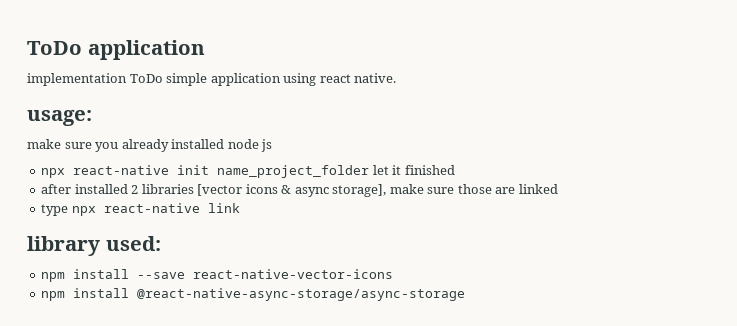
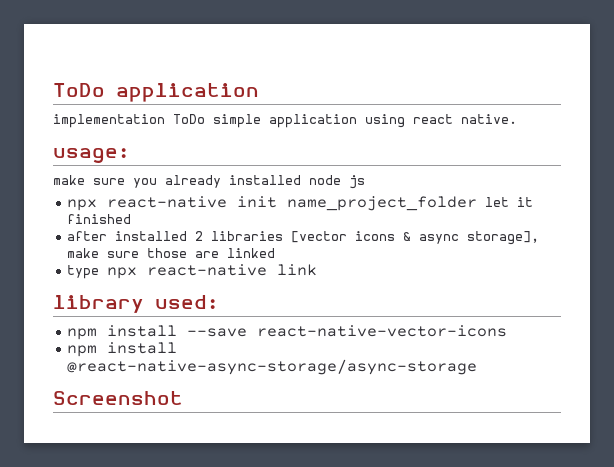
(466, 294) none -> [53,391,183,405] // Screenshot

